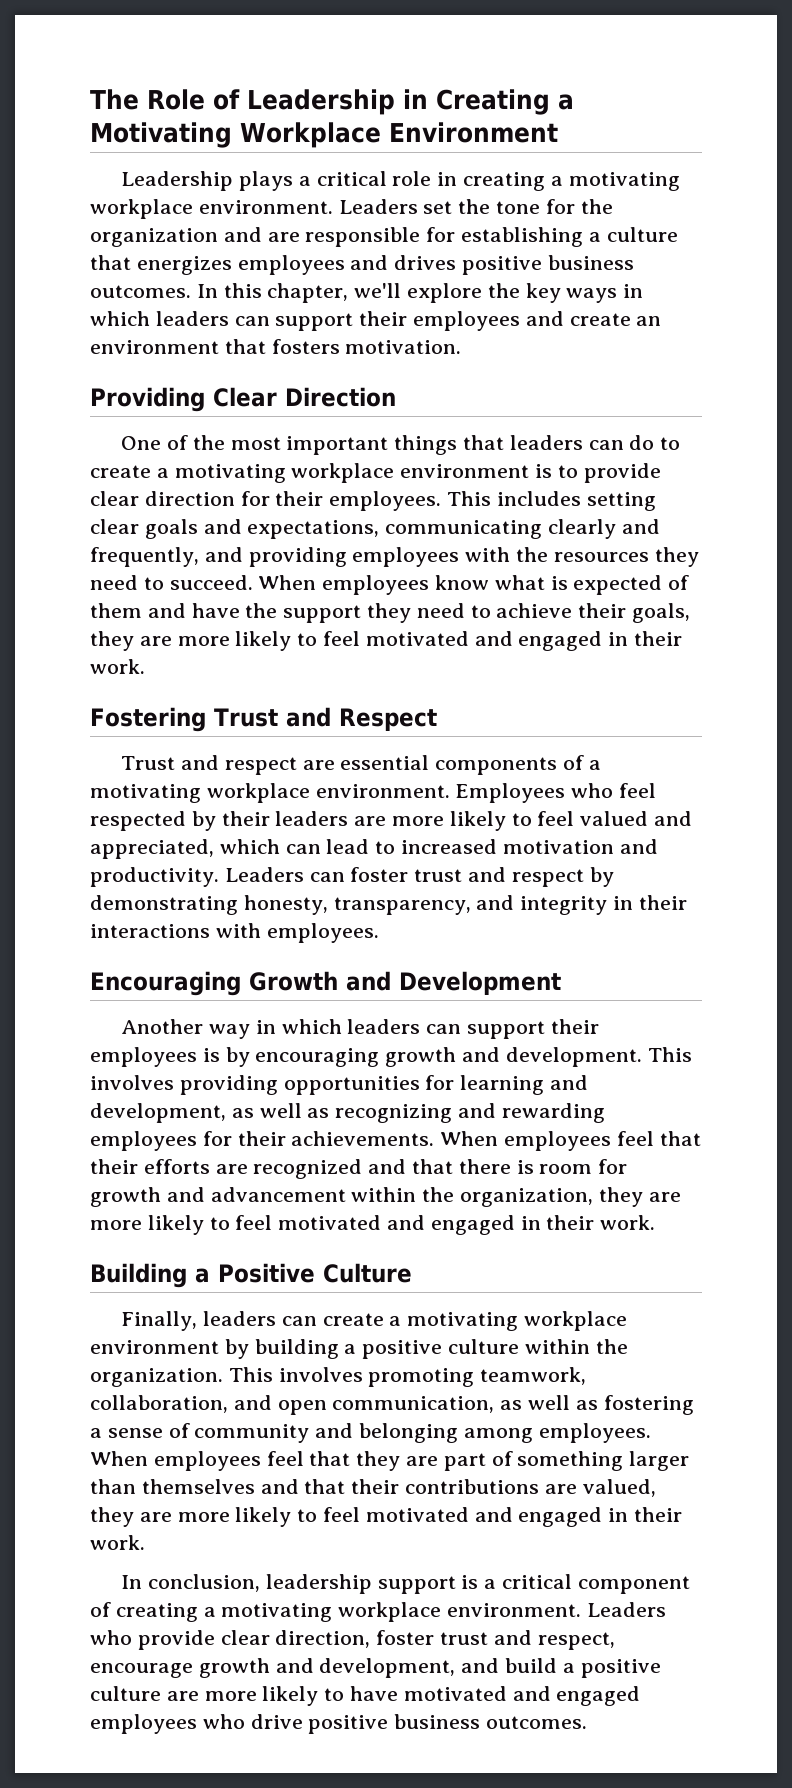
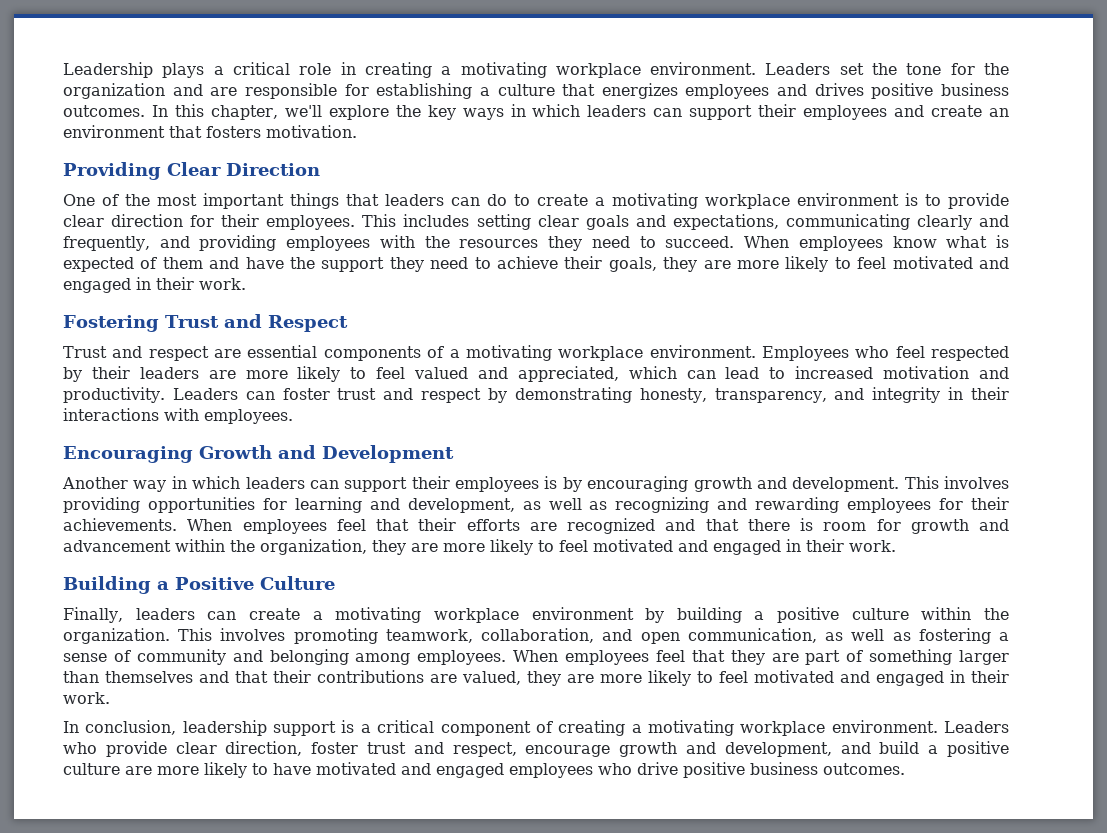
[90,89,574,115] [90,122,558,148] The Role of Leadership in Creating a Motivating Workplace Environment // -> (63, 70) none

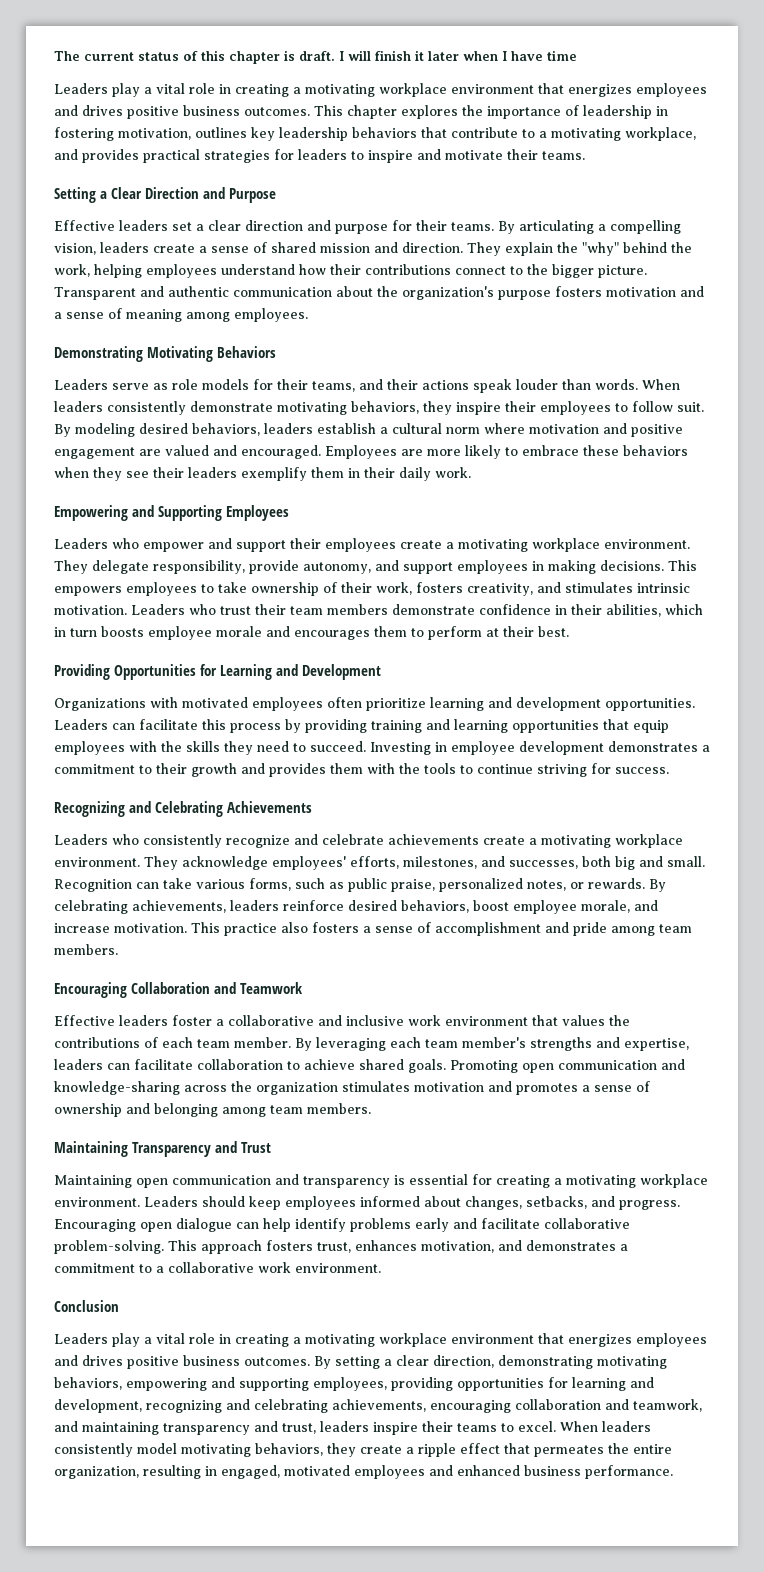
[63,62,1009,78] [63,83,1009,99] [63,104,1009,120] [63,125,357,138] [63,162,320,180] [63,193,1009,209] [63,214,1009,230] [63,235,277,251] Leadership plays a critical role in creating a motivating workplace environment. Leaders set the tone for the organization and are responsible for establishing a culture that energizes employees and drives positive business outcomes. In this chapter, we'll explore the key ways in which leaders can support their employees and create an environment that fosters motivation. // Providing Clear Direction // One of the most important things that leaders can do to create a motivating workplace environment is to provide clear direction for their employees. This includes setting clear goals and expectations, communicating clearly and frequently, and providing -> [54,50,577,64] [54,83,707,97] [54,105,668,119] [54,127,696,141] [54,149,585,163] [54,187,277,203] [54,220,681,234] [54,242,692,256] [54,264,647,278] [54,286,704,300] [54,308,308,322] [54,346,277,362] [54,379,680,393] [54,401,704,415] [54,423,683,437] [54,445,688,459] [54,467,471,481] [54,505,290,521] [54,538,690,552] [54,560,697,574] [54,582,690,596] [54,604,703,617] [54,626,569,640] [54,664,382,680] [54,697,695,711] [54,719,669,733] The current status of this chapter is draft. I will finish it later when I have time // Leaders play a vital role in creating a motivating workplace environment that energizes employees and drives positive business outcomes. This chapter explores the importance of leadership in fostering motivation, outlines key leadership behaviors that contribute to a motivating workplace, and provides practical strategies for leaders to inspire and motivate their teams. // Setting a Clear Direction and Purpose // Effective leaders set a clear direction and purpose for their teams. By articulating a compelling vision, leaders create a sense of shared mission and direction. They explain the "why" behind the work, helping employees understand how their contributions connect to the bigger picture. Transparent and authentic communication about the organization's purpose fosters motivation and a sense of meaning among employees. // Demonstrating Motivating Behaviors // Leaders serve as role models for their teams, and their actions speak louder than words. When leaders consistently demonstrate motivating behaviors, they inspire their employees to follow suit. By modeling desired behaviors, leaders establish a cultural norm where motivation and positive engagement are valued and encouraged. Employees are more likely to embrace these behaviors when they see their leaders exemplify them in their daily work. // Empowering and Supporting Employees // Leaders who empower and support their employees create a motivating workplace environment. They delegate responsibility, provide autonomy, and support employees in making decisions. This empowers employees to take ownership of their work, fosters creativity, and stimulates intrinsic motivation. Leaders who trust their team members demonstrate confidence in their abilities, which in turn boosts employee morale and encourages them to perform at their best. // Providing Opportunities for Learning and Development // Organizations with motivated employees often prioritize learning and development opportunities. Leaders can facilitate this process by providing training and learning opportunities that equip
[459,239,539,248] resources -> [186,741,220,752] skills
[744,235,1009,251] [63,256,1009,272] [63,277,246,293] [63,314,348,332] [63,345,1009,361] [63,366,1009,382] [63,387,1009,403] [63,408,293,424] [63,445,454,463] [62,476,1009,492] When employees know what is expected of them and have the support they need to achieve their goals, they are more likely to feel motivated and engaged in their work. // Fostering Trust and Respect // Trust and respect are essential components of a motivating workplace environment. Employees who feel respected by their leaders are more likely to feel valued and appreciated, which can lead to increased motivation and productivity. Leaders can foster trust and respect by demonstrating honesty, transparency, and integrity in their interactions with employees. // Encouraging Growth and Development // Another way in which leaders can support their employees is by encouraging growth and development. This involves -> [370,741,710,755] [54,763,669,777] [54,801,313,817] [54,834,683,848] [54,856,705,870] [54,878,666,892] [54,900,658,914] [54,922,692,936] [54,944,118,955] [54,982,304,998] [54,1015,630,1026] [54,1037,689,1051] [54,1059,685,1073] [54,1081,650,1095] [54,1103,371,1117] [54,1141,272,1157] [54,1174,708,1188] [54,1196,680,1210] [54,1218,630,1232] [54,1240,628,1254] [54,1262,381,1273] [54,1300,119,1312] [54,1333,707,1347] [54,1355,667,1369] [54,1377,387,1391] Investing in employee development demonstrates a commitment to their growth and provides them with the tools to continue striving for success. // Recognizing and Celebrating Achievements // Leaders who consistently recognize and celebrate achievements create a motivating workplace environment. They acknowledge employees' efforts, milestones, and successes, both big and small. Recognition can take various forms, such as public praise, personalized notes, or rewards. By celebrating achievements, leaders reinforce desired behaviors, boost employee morale, and increase motivation. This practice also fosters a sense of accomplishment and pride among team members. // Encouraging Collaboration and Teamwork // Effective leaders foster a collaborative and inclusive work environment that values the contributions of each team member. By leveraging each team member's strengths and expertise, leaders can facilitate collaboration to achieve shared goals. Promoting open communication and knowledge-sharing across the organization stimulates motivation and promotes a sense of ownership and belonging among team members. // Maintaining Transparency and Trust // Maintaining open communication and transparency is essential for creating a motivating workplace environment. Leaders should keep employees informed about changes, setbacks, and progress. Encouraging open dialogue can help identify problems early and facilitate collaborative problem-solving. This approach fosters trust, enhances motivation, and demonstrates a commitment to a collaborative work environment. // Conclusion // Leaders play a vital role in creating a motivating workplace environment that energizes employees and drives positive business outcomes. By setting a clear direction, demonstrating motivating behaviors, empowering and supporting employees,
[522,497,1010,513] [63,518,1009,534] [63,539,896,555] [63,576,335,594] [63,607,1009,623] [63,628,1010,644] [63,649,1009,665] [63,670,1009,686] [63,692,110,704] [63,720,1009,736] [63,741,1009,757] [63,762,905,778] as well as recognizing and rewarding employees for their achievements. When employees feel that their efforts are recognized and that there is room for growth and advancement within the organization, they are more likely to feel motivated and engaged in their work. // Building a Positive Culture // Finally, leaders can create a motivating workplace environment by building a positive culture within the organization. This involves promoting teamwork, collaboration, and open communication, as well as fostering a sense of community and belonging among employees. When employees feel that they are part of something larger than themselves and that their contributions are valued, they are more likely to feel motivated and engaged in their work. // In conclusion, leadership support is a critical component of creating a motivating workplace environment. Leaders who provide clear direction, foster trust and respect, encourage growth and development, and build a positive culture are more likely to have motivated and engaged employees who drive positive business outcomes. -> [146,1399,702,1413] [54,1421,651,1435] [54,1443,672,1457] [54,1465,673,1479] recognizing and celebrating achievements, encouraging collaboration and teamwork, and maintaining transparency and trust, leaders inspire their teams to excel. When leaders consistently model motivating behaviors, they create a ripple effect that permeates the entire organization, resulting in engaged, motivated employees and enhanced business performance.

